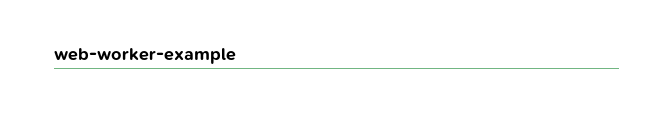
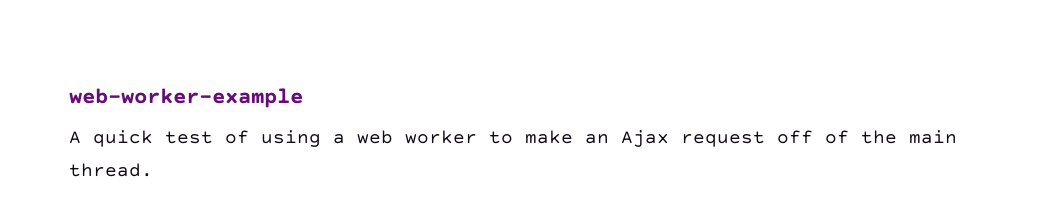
(236, 56) none -> [69,130,957,147] [69,163,153,177] // A quick test of using a web worker to make an Ajax request off of the main thread.

